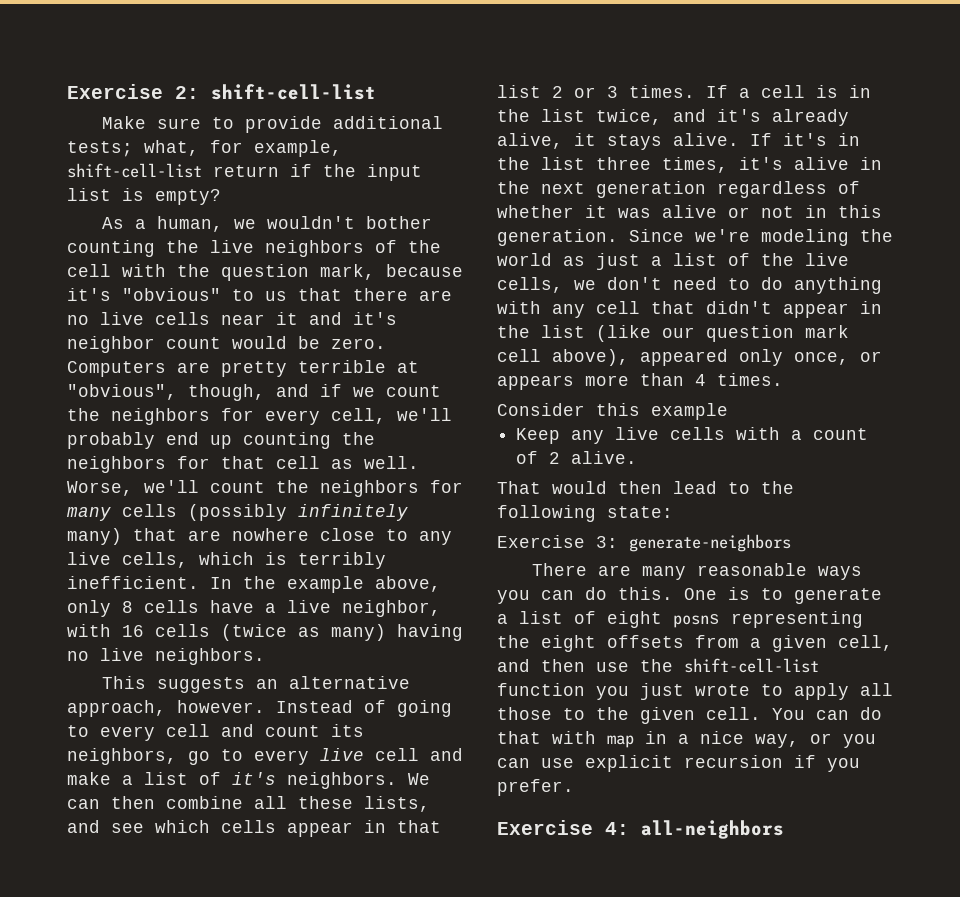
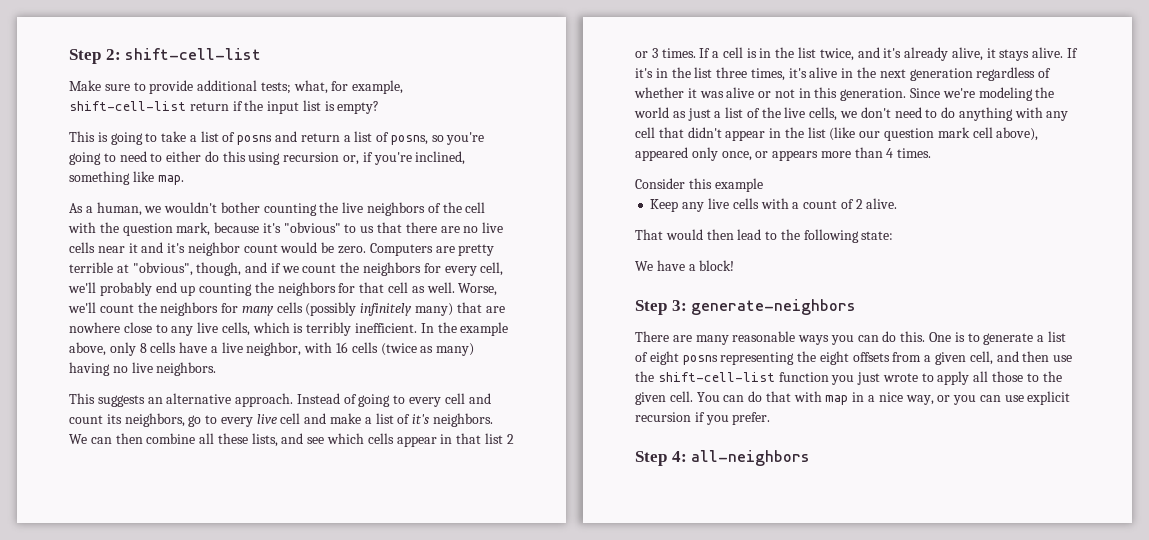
[67,84,163,99] Exercise -> [69,49,101,64] Step
(221, 197) none -> [69,131,485,145] [69,151,466,165] [69,171,184,185] // This is going to take a list of posns and return a list of posns, so you're going to need to either do this using recursion or, if you're inclined, something like map.
[67,700,265,717] approach, however. -> [235,393,294,407] approach.
[497,535,585,548] Exercise -> [635,260,735,271] [635,300,667,315] We have a block! // Step
[497,820,593,835] Exercise -> [635,451,667,466] Step

